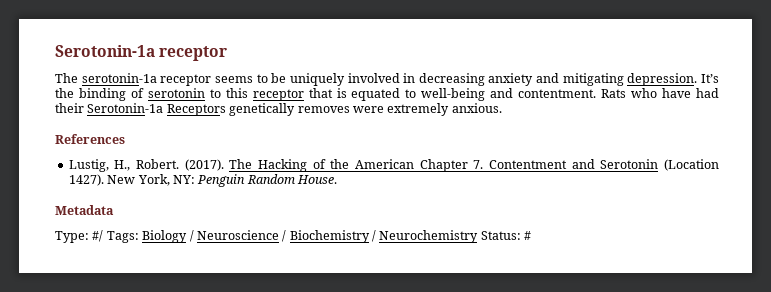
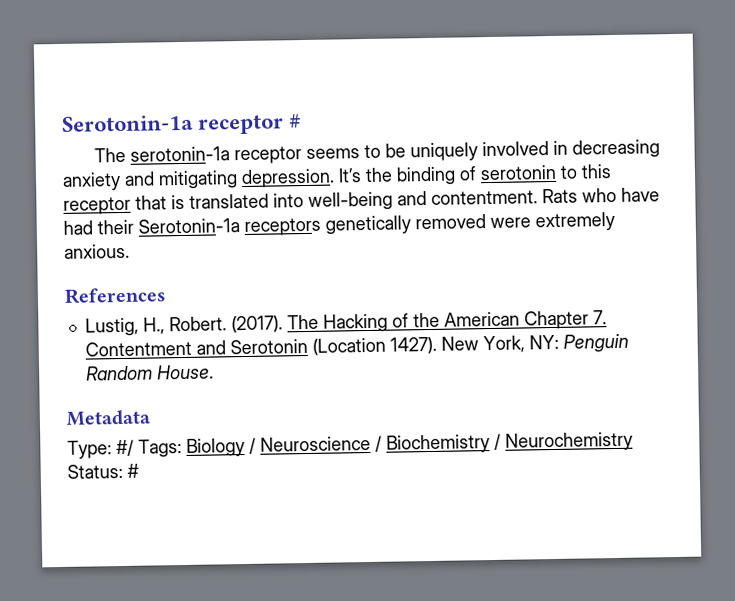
(228, 53) none -> [288,114,303,129] #
[351,88,417,101] equated to -> [189,193,304,209] translated into
[166,103,350,116] Receptors genetically removes -> [244,214,486,236] receptors genetically removed

